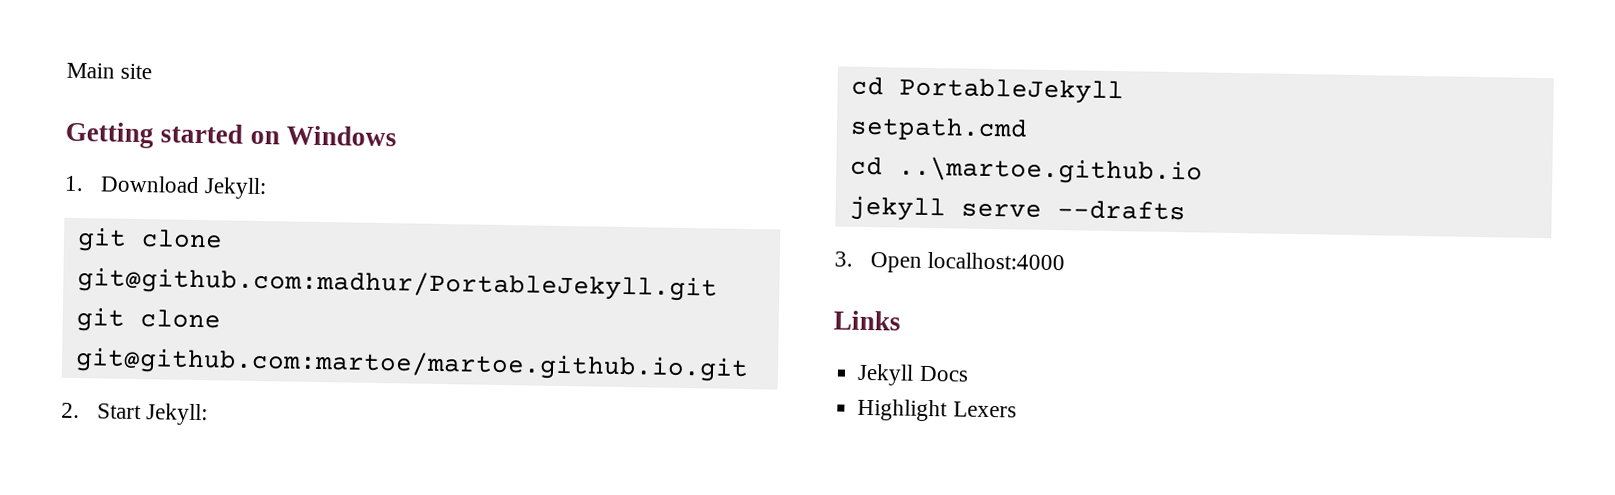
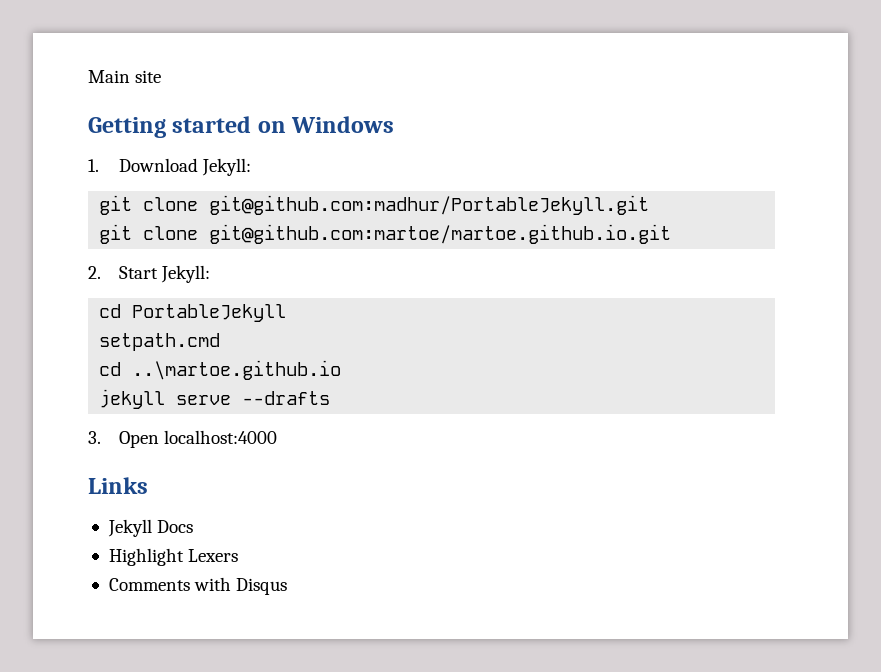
(1017, 409) none -> [108,577,288,595] // Comments with Disqus

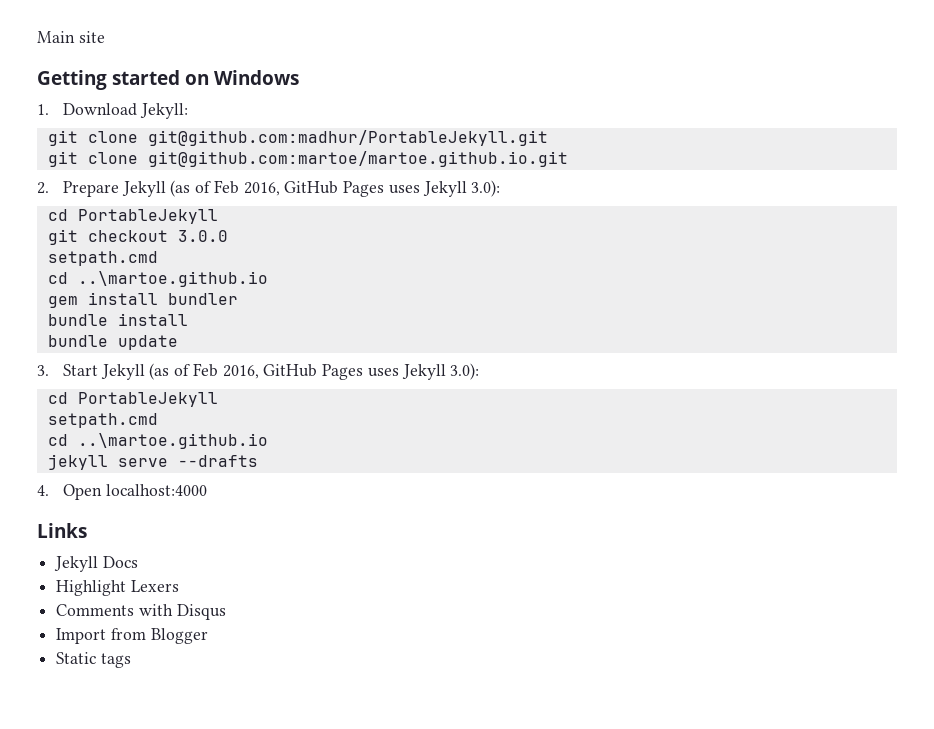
[118,265,211,283] Start Jekyll: -> [62,180,501,197] [47,209,218,224] [47,229,228,245] [47,251,158,266] [47,271,268,287] [47,292,238,308] [47,313,188,326] [47,335,178,350] [37,363,480,380] Prepare Jekyll (as of Feb 2016, GitHub Pages uses Jekyll 3.0): // cd PortableJekyll // git checkout 3.0.0 // setpath.cmd // cd ..\martoe.github.io // gem install bundler // bundle install // bundle update // 3. Start Jekyll (as of Feb 2016, GitHub Pages uses Jekyll 3.0):
[88,431,101,444] 3. -> [37,485,49,496] 4.
(288, 586) none -> [56,628,208,644] [56,652,131,668] // Import from Blogger // Static tags

